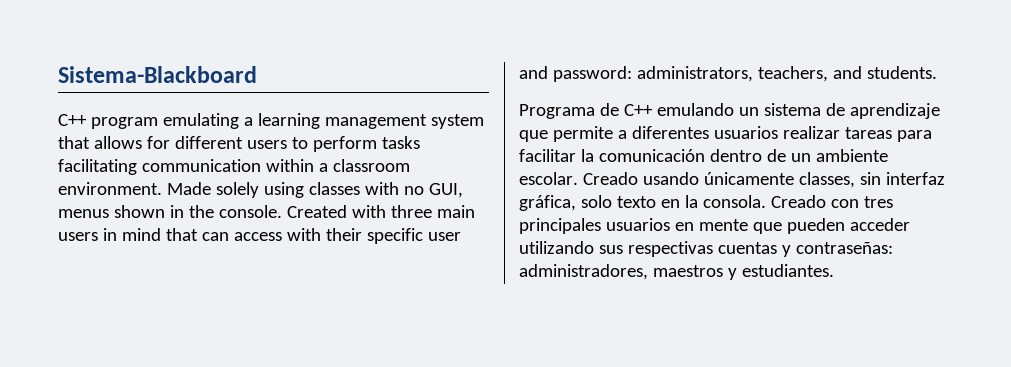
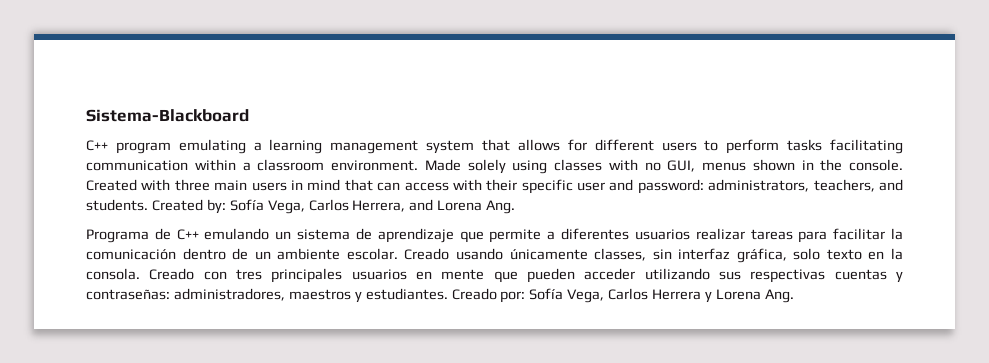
(937, 72) none -> [151,199,516,214] Created by: Sofía Vega, Carlos Herrera, and Lorena Ang.
(834, 270) none -> [451,288,794,303] Creado por: Sofía Vega, Carlos Herrera y Lorena Ang.

